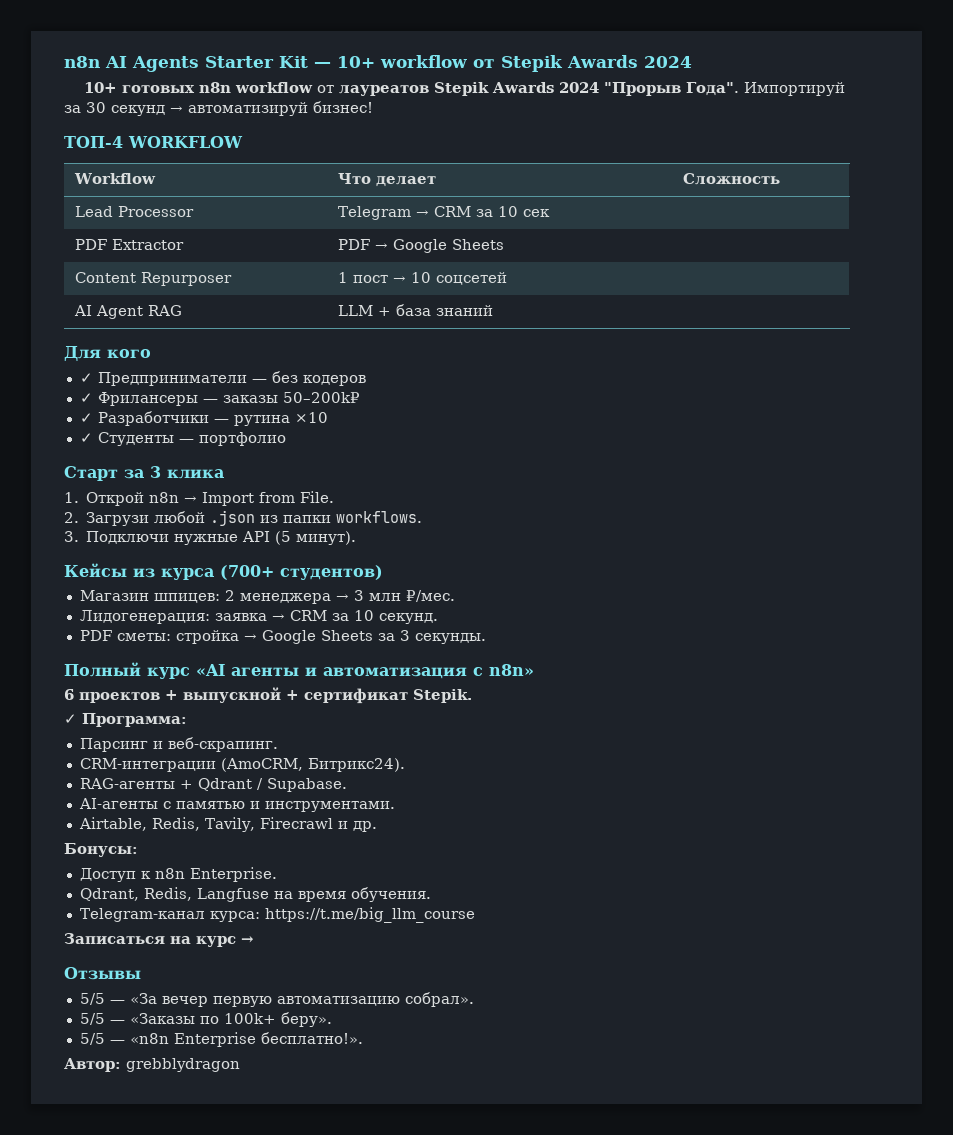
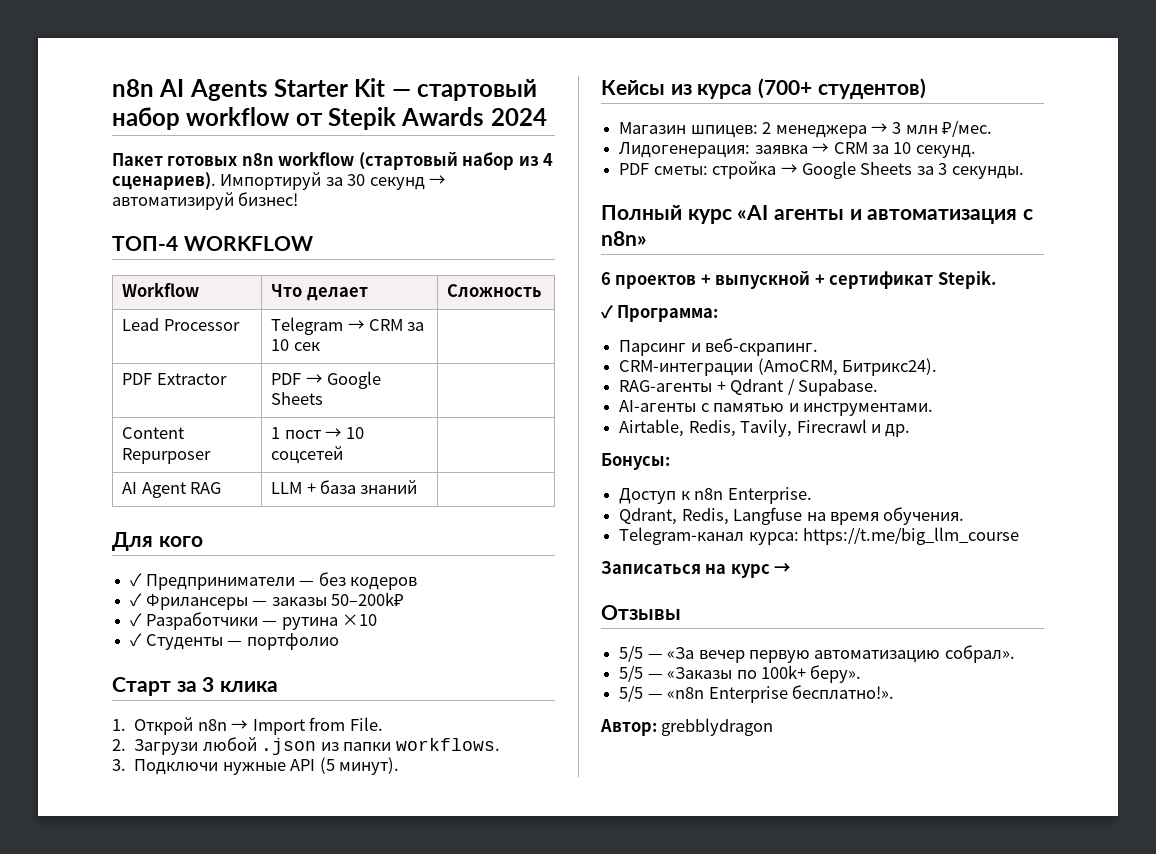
[337,56,375,68] 10+ -> [417,79,538,101] [112,107,180,130] стартовый набор
[83,82,117,93] 10+ -> [112,153,163,166] Пакет
[316,82,739,96] от лауреатов Stepik Awards 2024 "Прорыв Года". -> [358,152,554,170] [112,172,216,190] (стартовый набор из 4 сценариев).

